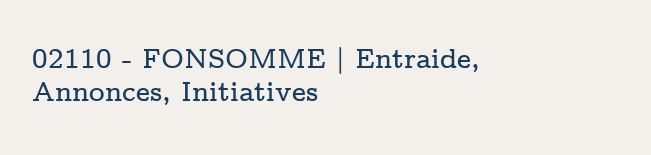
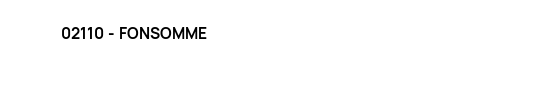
[336,47,480,74] [32,82,318,105] | Entraide, Annonces, Initiatives -> (208, 33) none

